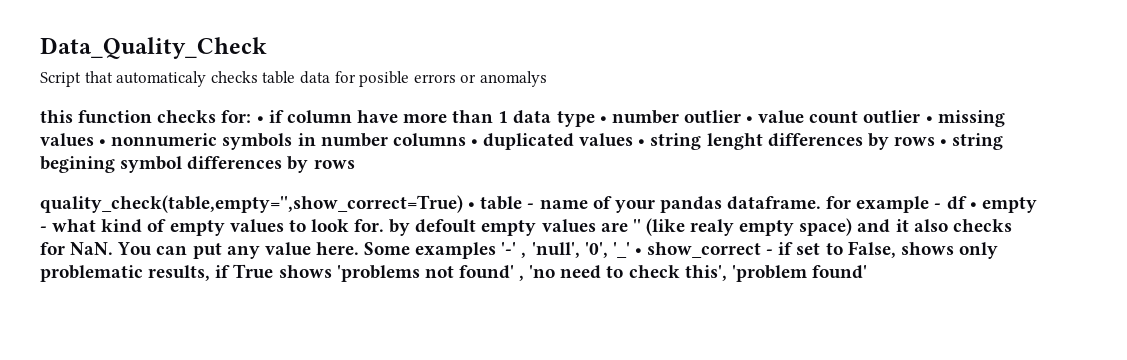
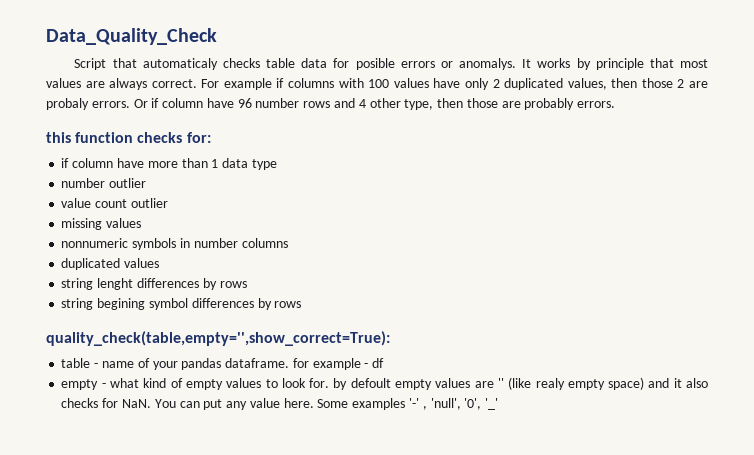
[479,71,547,87] anomalys -> [459,58,708,70] [46,78,708,90] [46,98,616,110] anomalys. It works by principle that most values are always correct. For example if columns with 100 values have only 2 duplicated values, then those 2 are probaly errors. Or if column have 96 number rows and 4 other type, then those are probably errors.
[256,116,264,123] • -> (211, 137) //
[599,116,607,123] • -> (277, 164) //
[746,116,754,123] • -> (147, 183) //
[925,116,933,123] • -> (168, 203) //
[99,139,107,146] • -> (142, 223) //
[470,139,478,146] • -> (288, 243) //
[638,139,646,146] • -> (160, 263) //
[940,139,948,146] • -> (247, 284) //
[40,195,476,213] quality_check(table,empty='',show_correct=True) • -> [46,331,390,346] quality_check(table,empty='',show_correct=True): //
[969,202,977,209] • -> (385, 363) //
[634,241,998,259] [40,264,867,282] • show_correct - if set to False, shows only problematic results, if True shows 'problems not found' , 'no need to check this', 'problem found' -> (499, 404) none

